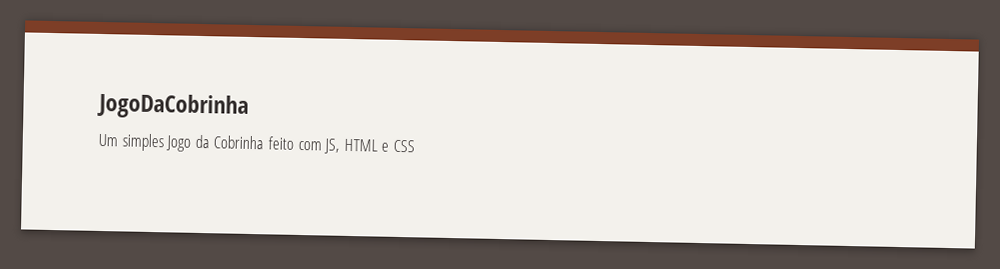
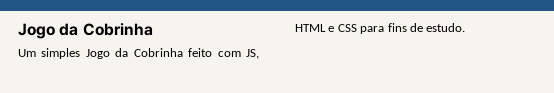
[97,92,249,120] JogoDaCobrinha -> [18,23,153,39] Jogo da Cobrinha
(415, 146) none -> [360,23,466,34] para fins de estudo.

